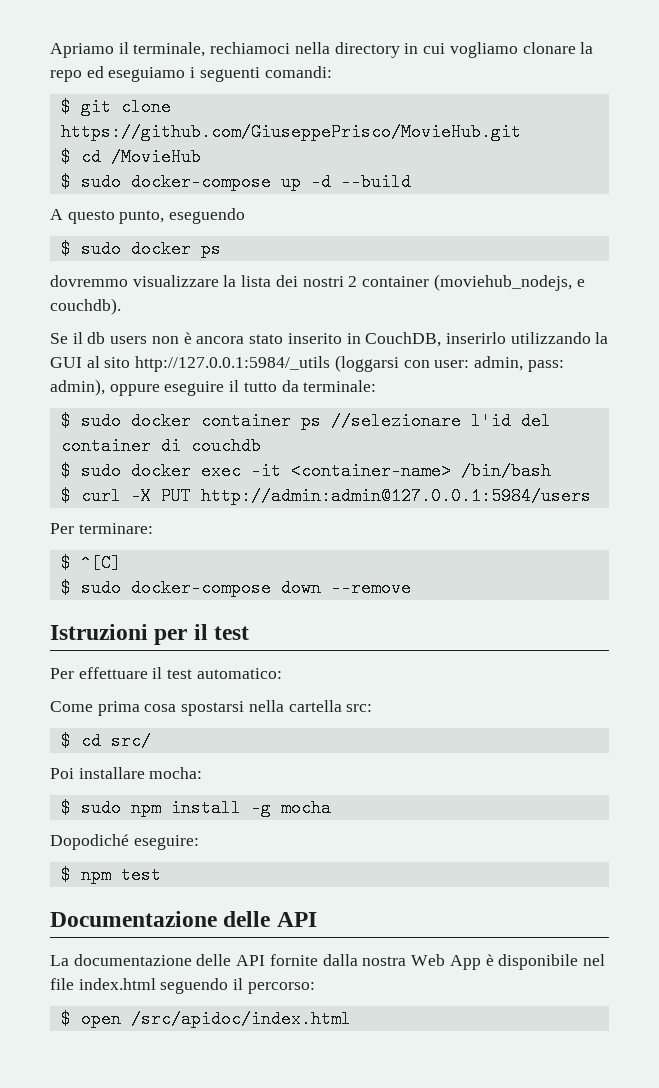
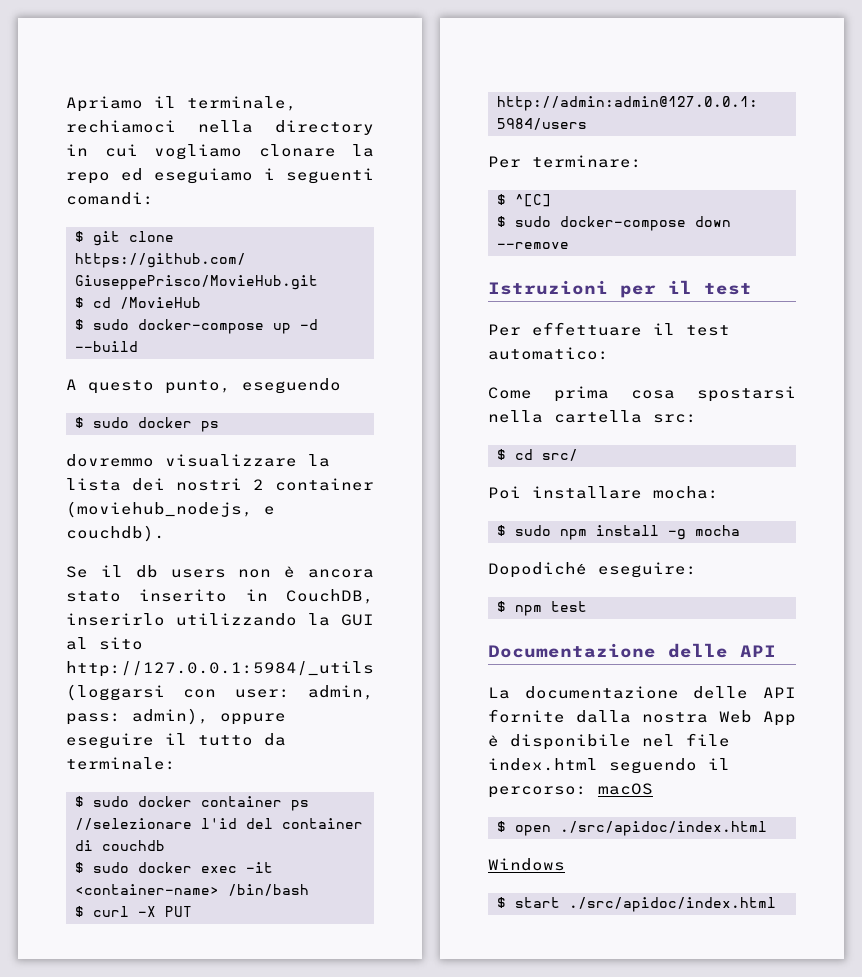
(315, 988) none -> [598,783,653,795] macOS
[130,1010,351,1028] /src/apidoc/index.html -> [560,821,767,836] [488,858,565,871] [497,897,776,912] ./src/apidoc/index.html // Windows // $ start ./src/apidoc/index.html

